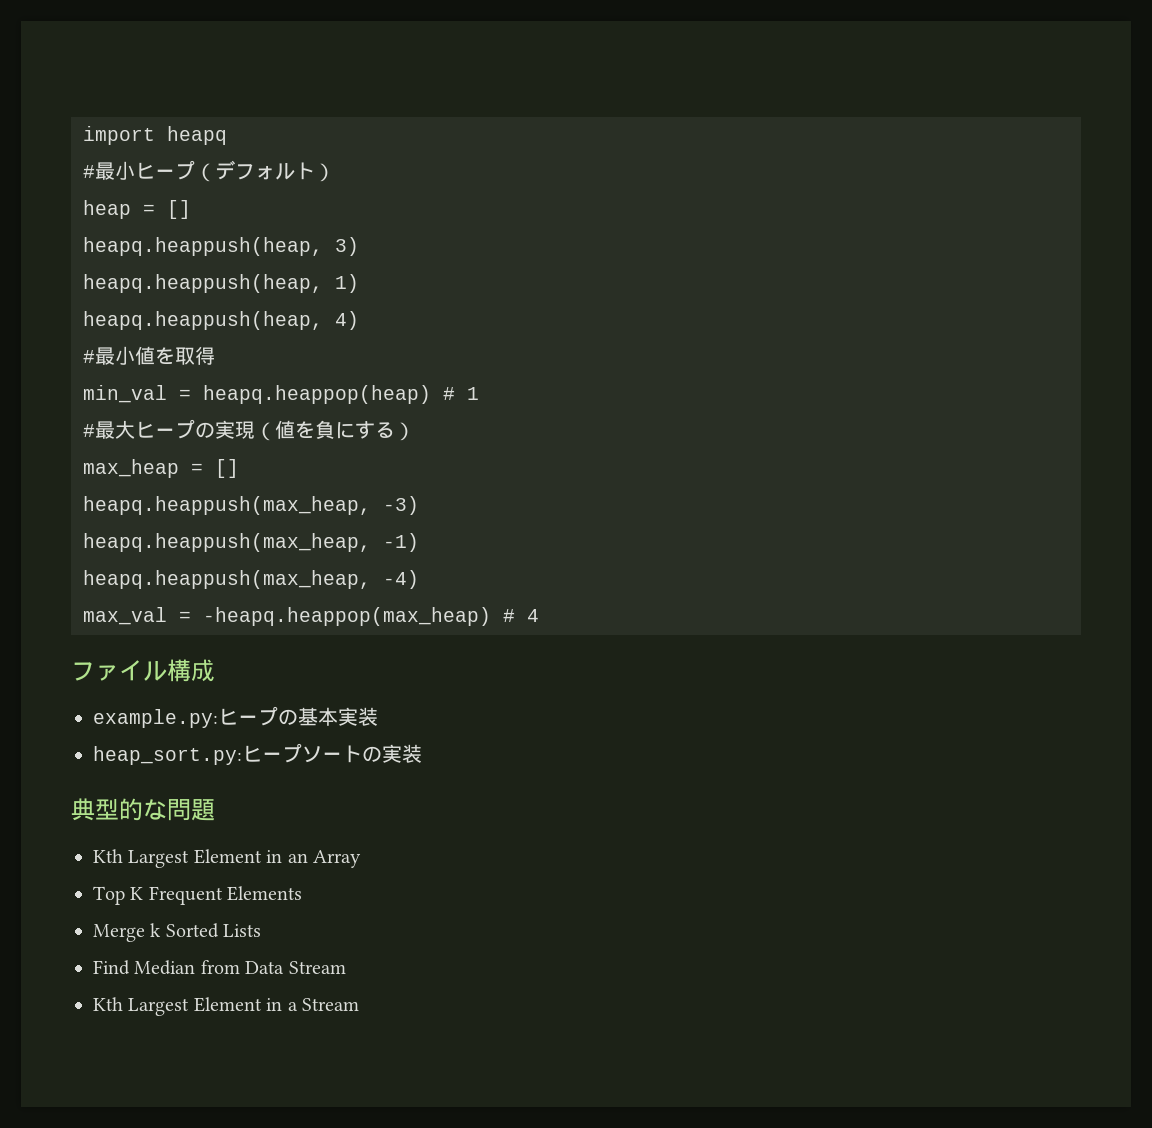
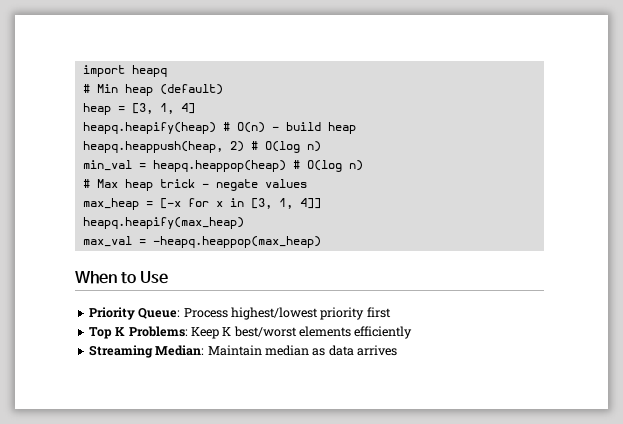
[95,160,335,182] [83,200,191,219] [83,237,359,256] [83,274,359,293] [83,311,359,330] [83,346,215,365] 最小ヒープ（デフォルト） // heap = [] // heapq.heappush(heap, 3) // heapq.heappush(heap, 1) // heapq.heappush(heap, 4) // #最小値を取得 -> [96,84,223,96] [82,103,195,115] [82,122,356,134] [82,141,321,153] Min heap (default) // heap = [3, 1, 4] // heapq.heapify(heap) # O(n) - build heap // heapq.heappush(heap, 2) # O(log n)
[467,387,479,400] [83,419,415,441] [83,459,239,478] [83,496,419,515] [83,533,419,552] [83,570,419,589] [83,607,539,626] [71,659,215,682] [93,706,378,728] [93,743,422,765] [71,798,215,821] [93,849,361,868] [93,886,303,905] [93,923,262,942] [93,960,346,975] [93,997,359,1016] 1 // #最大ヒープの実現（値を負にする） // max_heap = [] // heapq.heappush(max_heap, -3) // heapq.heappush(max_heap, -1) // heapq.heappush(max_heap, -4) // max_val = -heapq.heappop(max_heap) # 4 // ファイル構成 // example.py:ヒープの基本実装 // heap_sort.py:ヒープソートの実装 // 典型的な問題 // Kth Largest Element in an Array // Top K Frequent Elements // Merge k Sorted Lists // Find Median from Data Stream // Kth Largest Element in a Stream -> [306,160,363,172] [82,179,307,191] [82,198,321,210] [82,217,244,229] [82,236,321,248] [75,271,169,284] [88,307,391,320] [88,326,413,339] [88,345,397,358] O(log n) // # Max heap trick - negate values // max_heap = [-x for x in [3, 1, 4]] // heapq.heapify(max_heap) // max_val = -heapq.heappop(max_heap) // When to Use // Priority Queue: Process highest/lowest priority first // Top K Problems: Keep K best/worst elements efficiently // Streaming Median: Maintain median as data arrives

